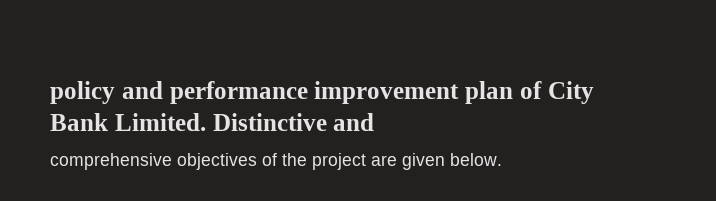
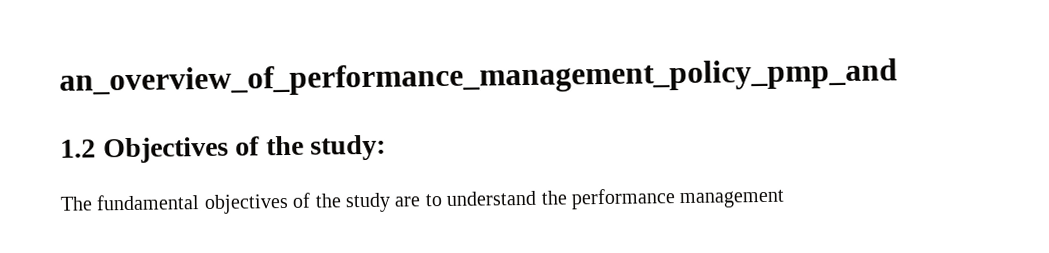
[50,81,594,104] [50,113,375,131] [50,153,502,170] policy and performance improvement plan of City Bank Limited. Distinctive and // comprehensive objectives of the project are given below. -> [59,58,898,98] [60,134,387,164] [60,188,786,215] an_overview_of_performance_management_policy_pmp_and // 1.2 Objectives of the study: // The fundamental objectives of the study are to understand the performance management

